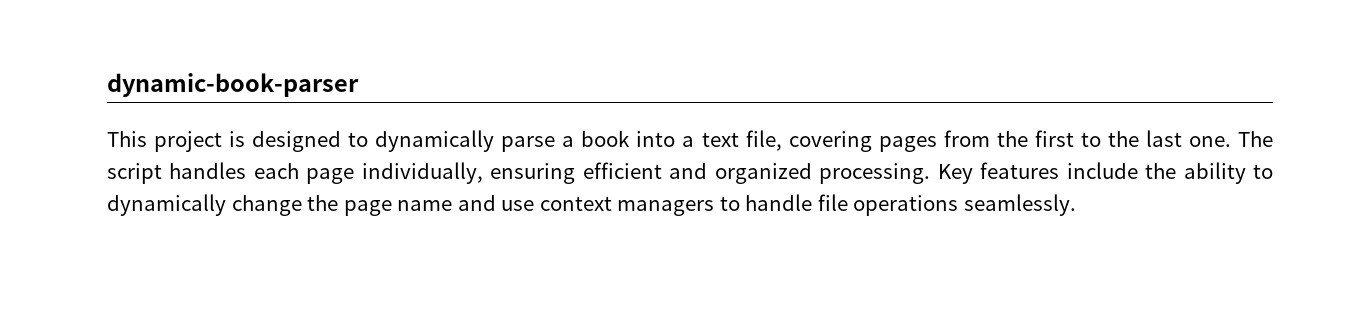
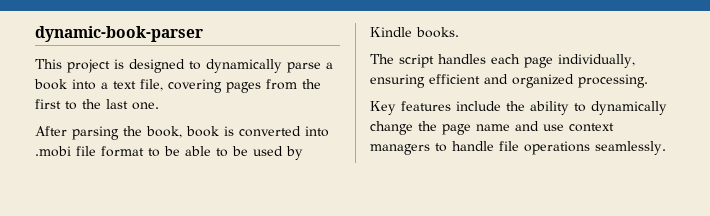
(1231, 141) none -> [35,126,329,140] [35,146,303,160] [370,27,459,38] // After parsing the book, book is converted into .mobi file format to be able to be used by Kindle books. //
(931, 173) none -> (648, 81) //

